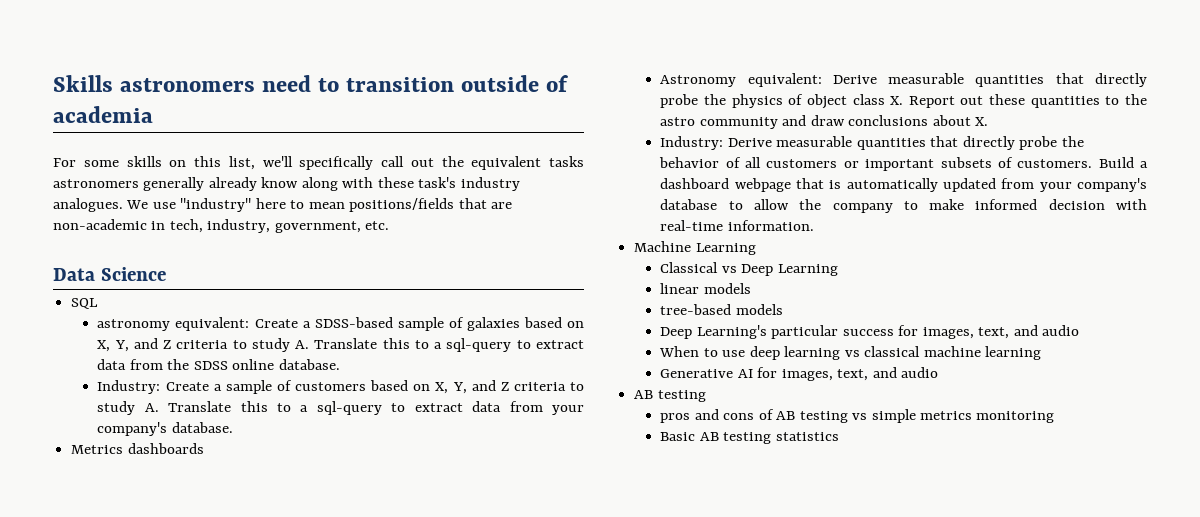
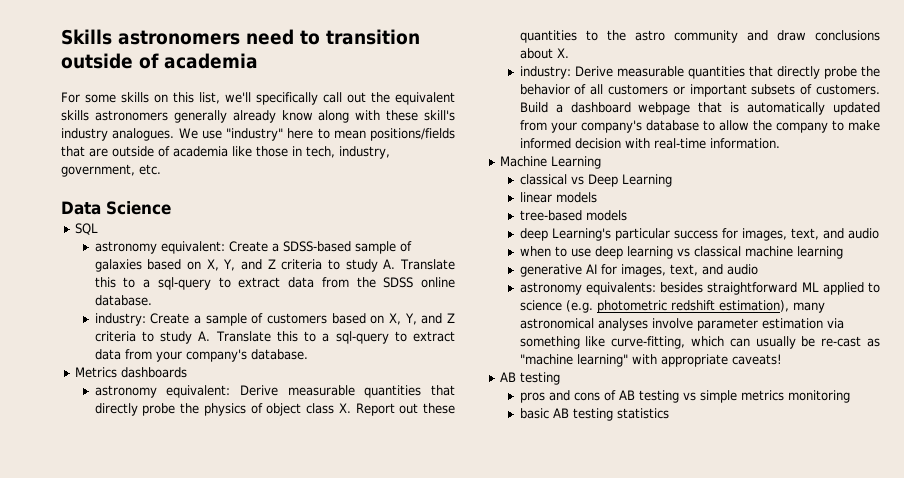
[549,156,584,167] tasks -> [61,110,89,121] skills
[418,177,457,188] task's -> [424,110,455,121] skill's
[53,219,147,230] non-academic -> [112,146,288,157] outside of academia like those
[97,380,161,394] Industry: -> [94,313,146,326] industry:
[660,75,737,87] Astronomy -> [94,385,157,398] astronomy
[660,136,724,150] Industry: -> [519,66,571,79] industry:
[660,262,719,273] Classical -> [519,174,567,185] classical
[660,327,693,339] Deep -> [519,228,548,241] deep
[659,346,700,357] When -> [519,246,551,257] when
[660,369,734,378] Generative -> [519,264,582,277] generative
(939, 372) none -> [519,282,880,295] [519,300,825,313] [519,318,844,331] [519,336,880,349] [519,354,782,367] // astronomy equivalents: besides straightforward ML applied to science (e.g. photometric redshift estimation), many astronomical analyses involve parameter estimation via something like curve-fitting, which can usually be re-cast as "machine learning" with appropriate caveats!
[660,432,696,441] Basic -> [519,408,549,419] basic

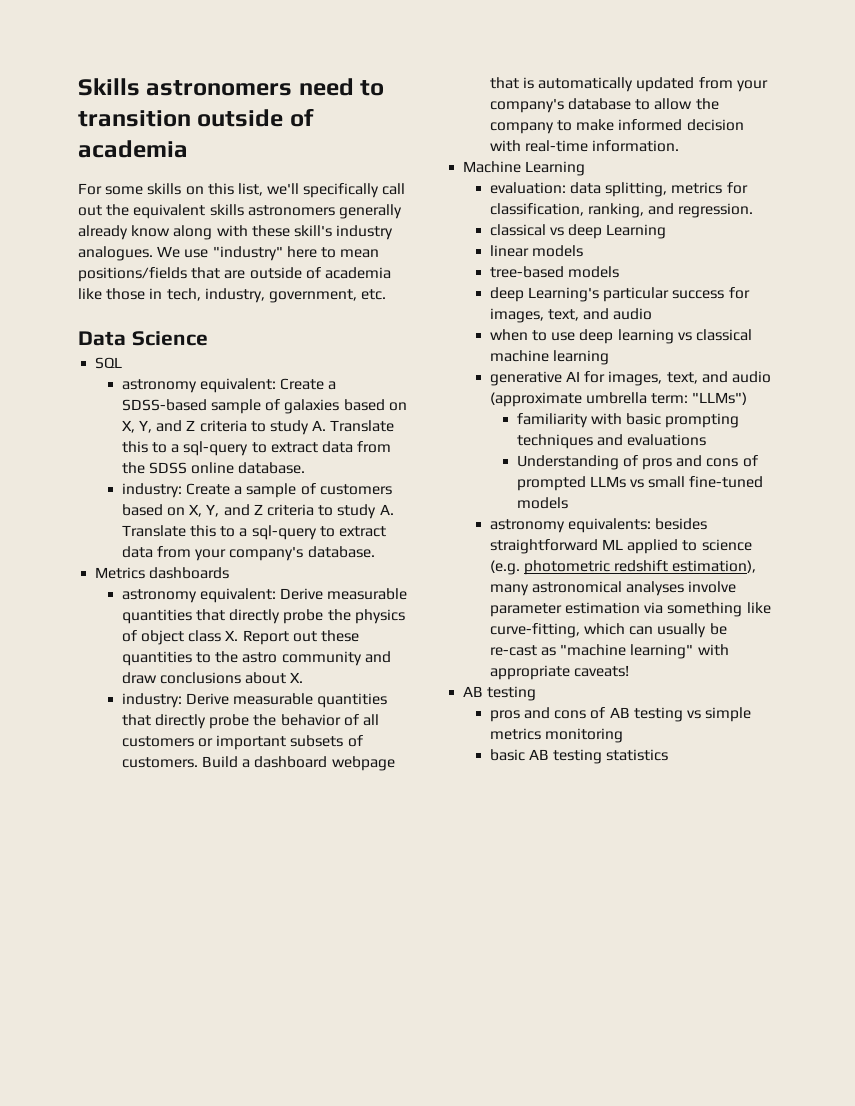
(602, 162) none -> [489,182,748,197] [489,203,754,218] // evaluation: data splitting, metrics for classification, ranking, and regression.
[587,174,618,187] Deep -> [568,224,603,239] deep
(758, 269) none -> [489,392,748,407] [516,413,740,428] [516,434,707,449] [516,455,758,470] [516,476,764,491] [516,497,568,509] (approximate umbrella term: "LLMs") // familiarity with basic prompting techniques and evaluations // Understanding of pros and cons of prompted LLMs vs small fine-tuned models

